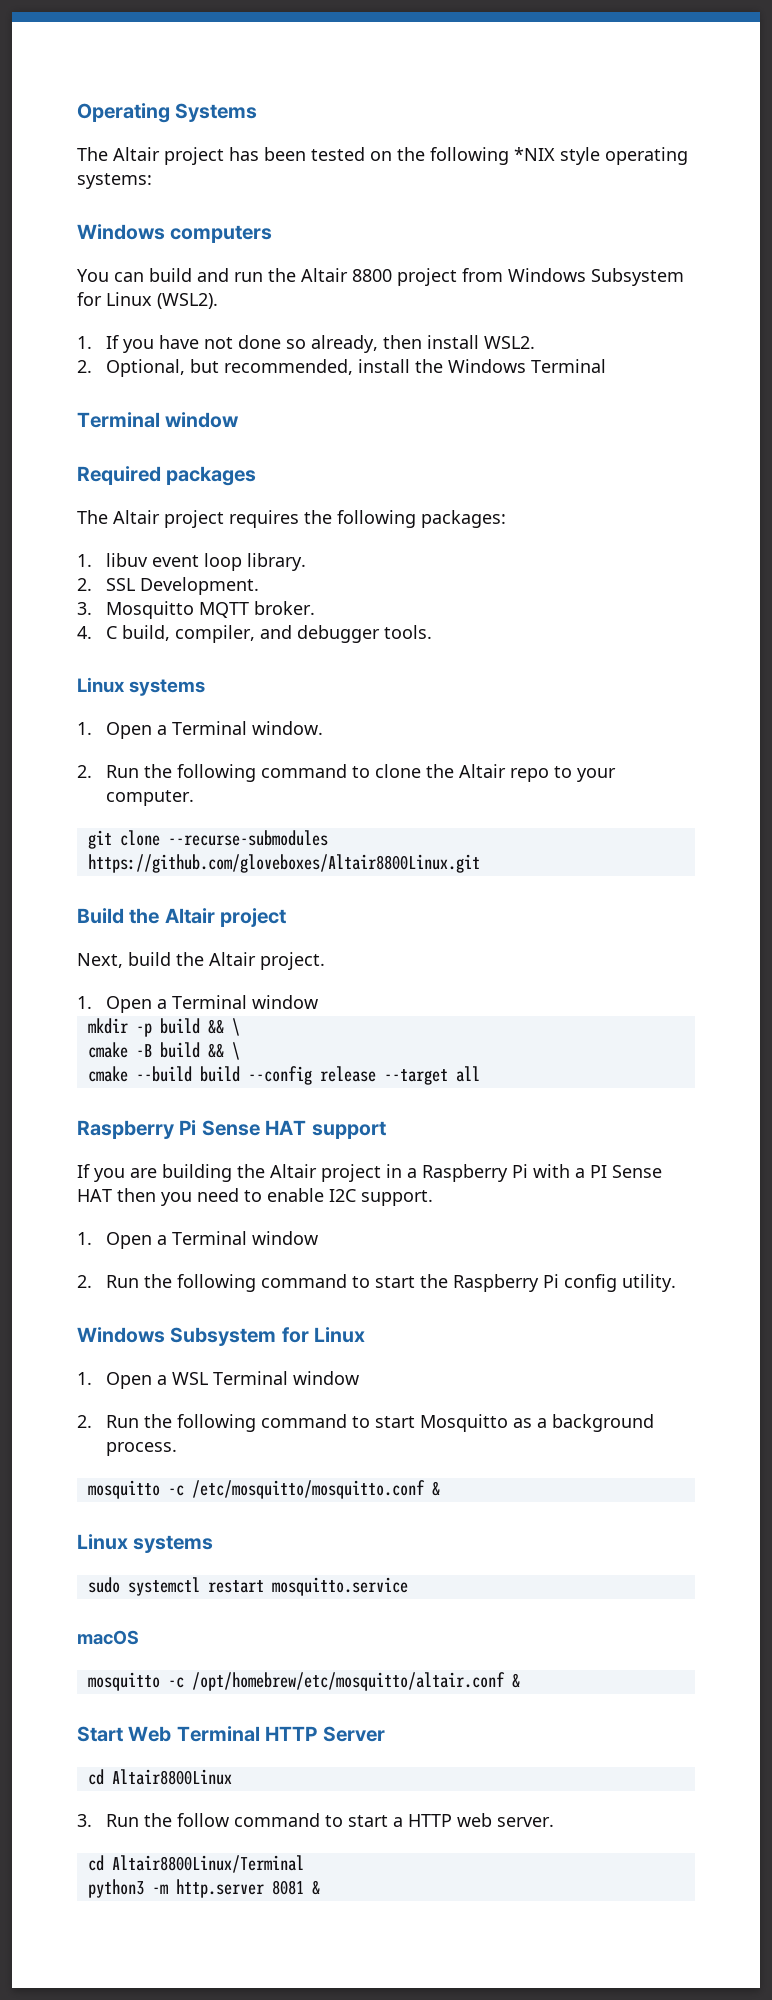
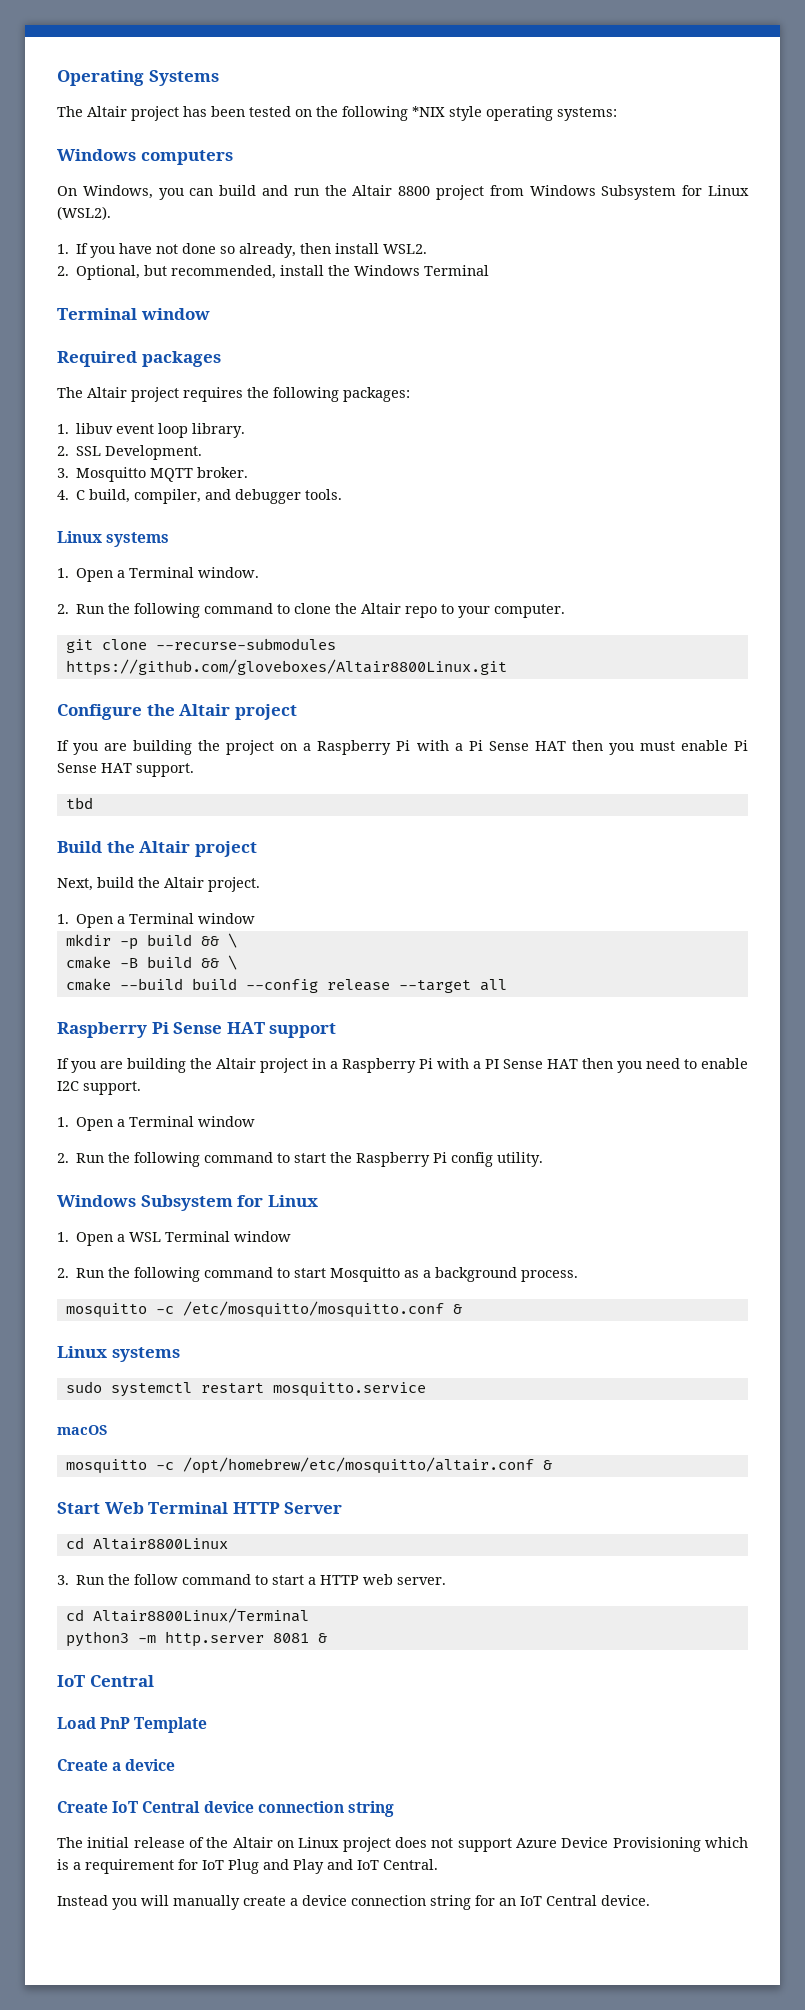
[77,269,109,282] You -> [57,185,184,200] On Windows, you
(480, 863) none -> [57,704,297,720] [57,740,748,755] [57,763,194,777] [65,797,93,809] // Configure the Altair project // If you are building the project on a Raspberry Pi with a Pi Sense HAT then you must enable Pi Sense HAT support. // tbd
(320, 1887) none -> [57,1675,154,1687] [57,1717,208,1733] [57,1759,176,1771] [57,1801,394,1817] [57,1837,748,1852] [57,1859,438,1874] [57,1895,650,1910] // IoT Central // Load PnP Template // Create a device // Create IoT Central device connection string // The initial release of the Altair on Linux project does not support Azure Device Provisioning which is a requirement for IoT Plug and Play and IoT Central. // Instead you will manually create a device connection string for an IoT Central device.

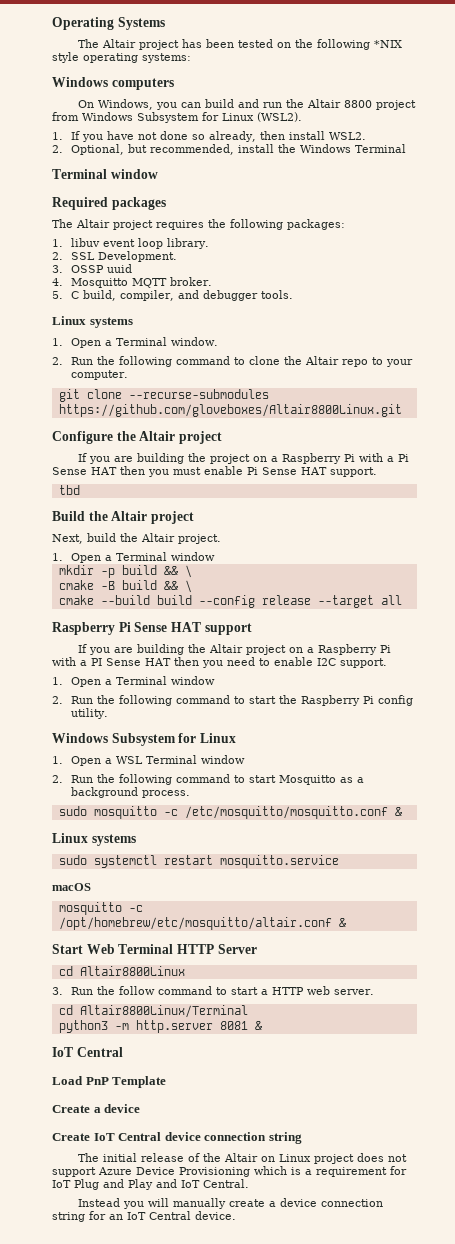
(69, 473) none -> [70,264,132,273] [52,278,63,286] OSSP uuid // 4.
[57,490,69,500] 4. -> [52,291,63,299] 5.
[312,1058,326,1069] in -> [288,647,303,653] on
(579, 1276) none -> [58,806,87,816] sudo

